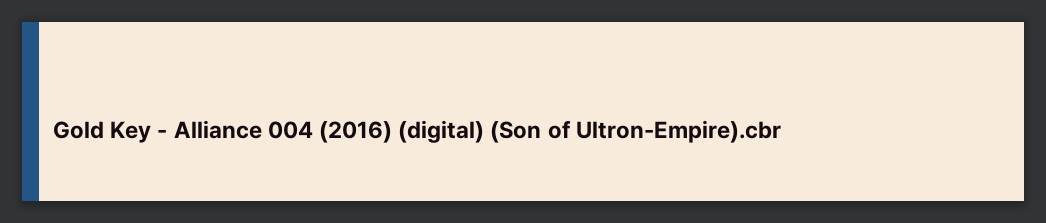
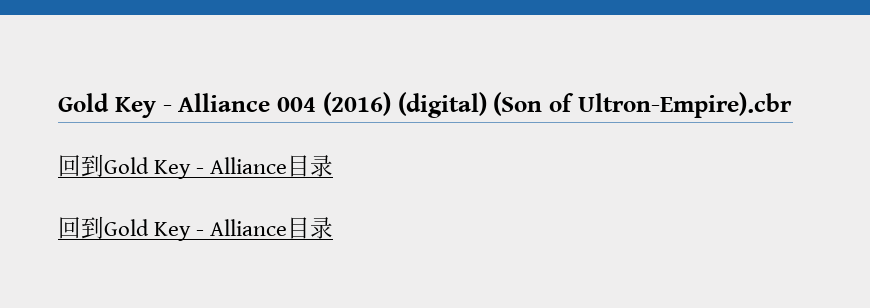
(781, 131) none -> [58,154,334,179] [58,216,334,241] // 回到Gold Key - Alliance目录 // 回到Gold Key - Alliance目录

